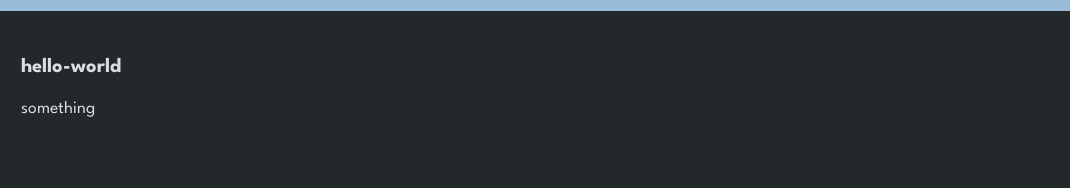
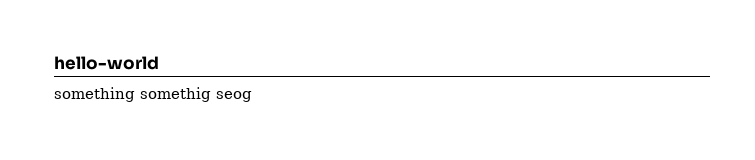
(95, 108) none -> [140,87,252,102] somethig seog

